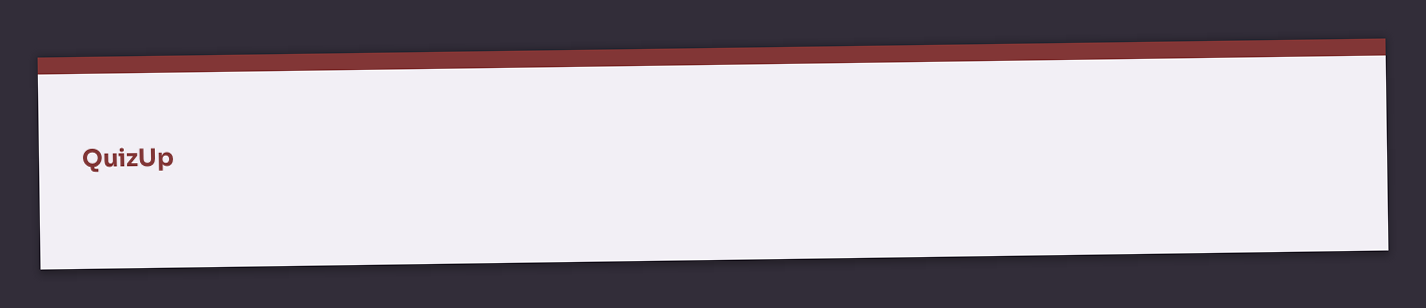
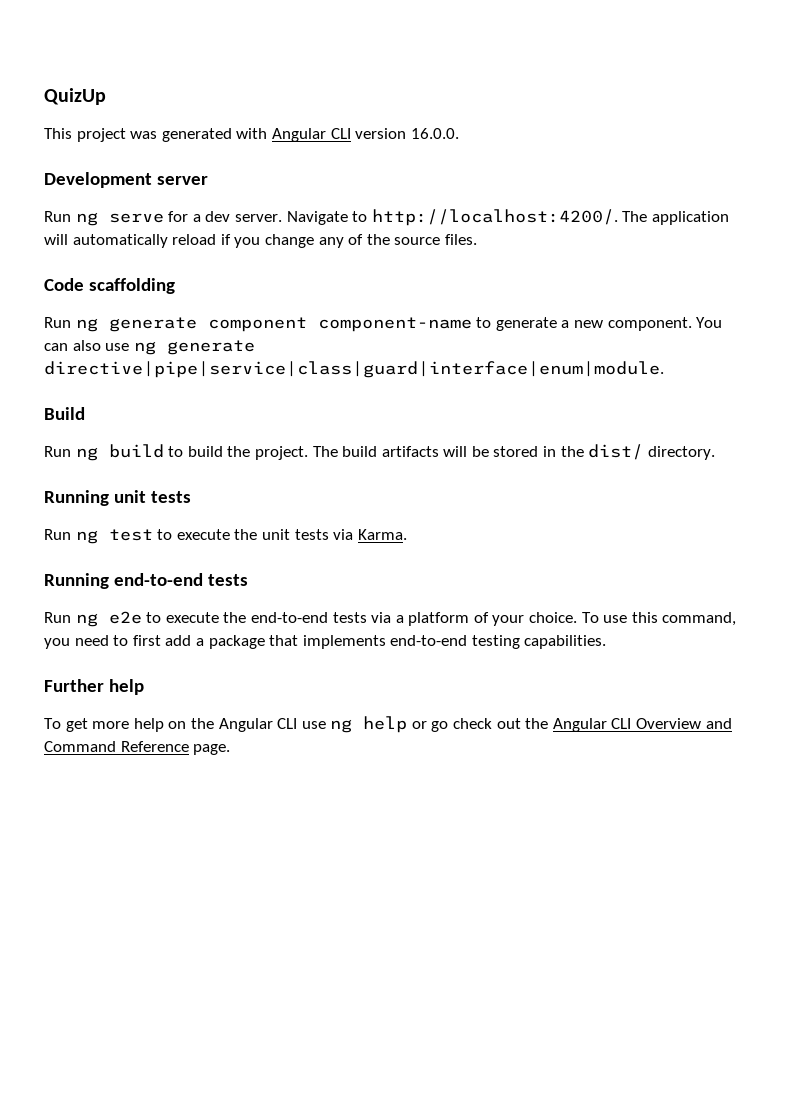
(175, 159) none -> [44,128,459,142] [44,172,208,188] [44,209,729,226] [44,234,477,248] [44,278,175,294] [44,317,723,332] [44,340,255,355] [44,361,664,378] [44,407,85,420] [44,444,715,461] [44,490,191,506] [44,529,407,544] [44,573,248,589] [44,611,737,627] [44,635,607,649] [44,679,144,695] [44,716,732,733] [44,741,231,755] // This project was generated with Angular CLI version 16.0.0. // Development server // Run ng serve for a dev server. Navigate to http://localhost:4200/. The application will automatically reload if you change any of the source files. // Code scaffolding // Run ng generate component component-name to generate a new component. You can also use ng generate directive|pipe|service|class|guard|interface|enum|module. // Build // Run ng build to build the project. The build artifacts will be stored in the dist/ directory. // Running unit tests // Run ng test to execute the unit tests via Karma. // Running end-to-end tests // Run ng e2e to execute the end-to-end tests via a platform of your choice. To use this command, you need to first add a package that implements end-to-end testing capabilities. // Further help // To get more help on the Angular CLI use ng help or go check out the Angular CLI Overview and Command Reference page.

